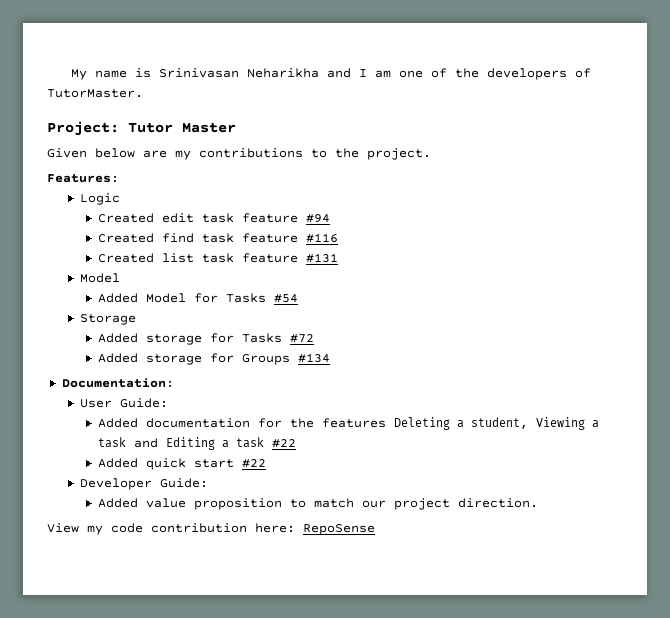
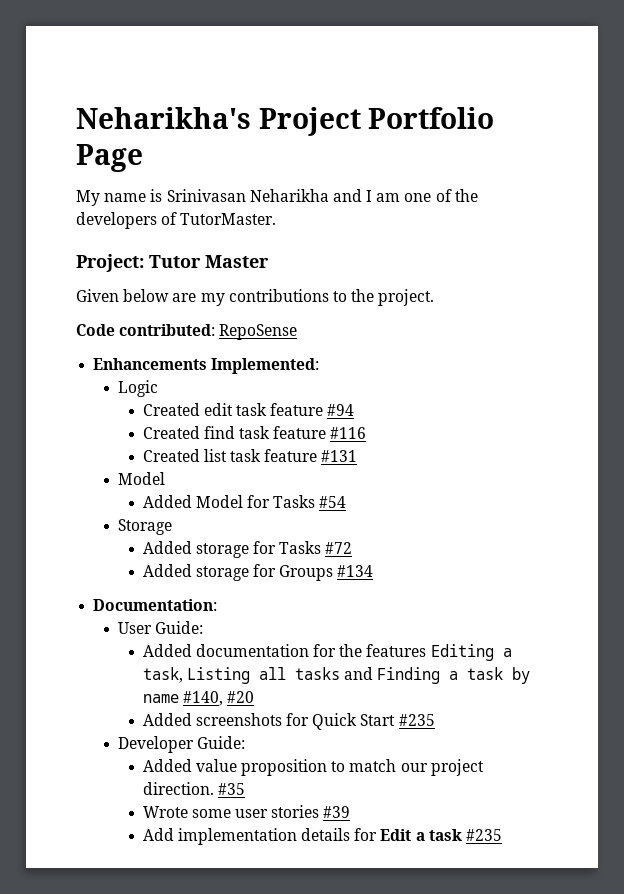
(71, 74) none -> [76,107,495,136] [76,144,143,172] Neharikha's Project Portfolio Page //
[47,174,119,183] Features: -> [76,324,298,340] [93,358,320,374] Code contributed: RepoSense // Enhancements Implemented:
[393,417,599,430] [97,437,296,450] [97,458,266,470] Deleting a student, Viewing a task and Editing a task #22 // Added quick start #22 -> [430,644,512,661] [142,667,531,684] [142,691,255,706] [142,713,435,730] Editing a task, Listing all tasks and Finding a task by name #140, #20 // Added screenshots for Quick Start #235
[47,523,375,535] // View my code contribution here: RepoSense -> [217,783,245,795] [142,805,351,818] [142,828,503,845] #35 // Wrote some user stories #39 // Add implementation details for Edit a task #235

